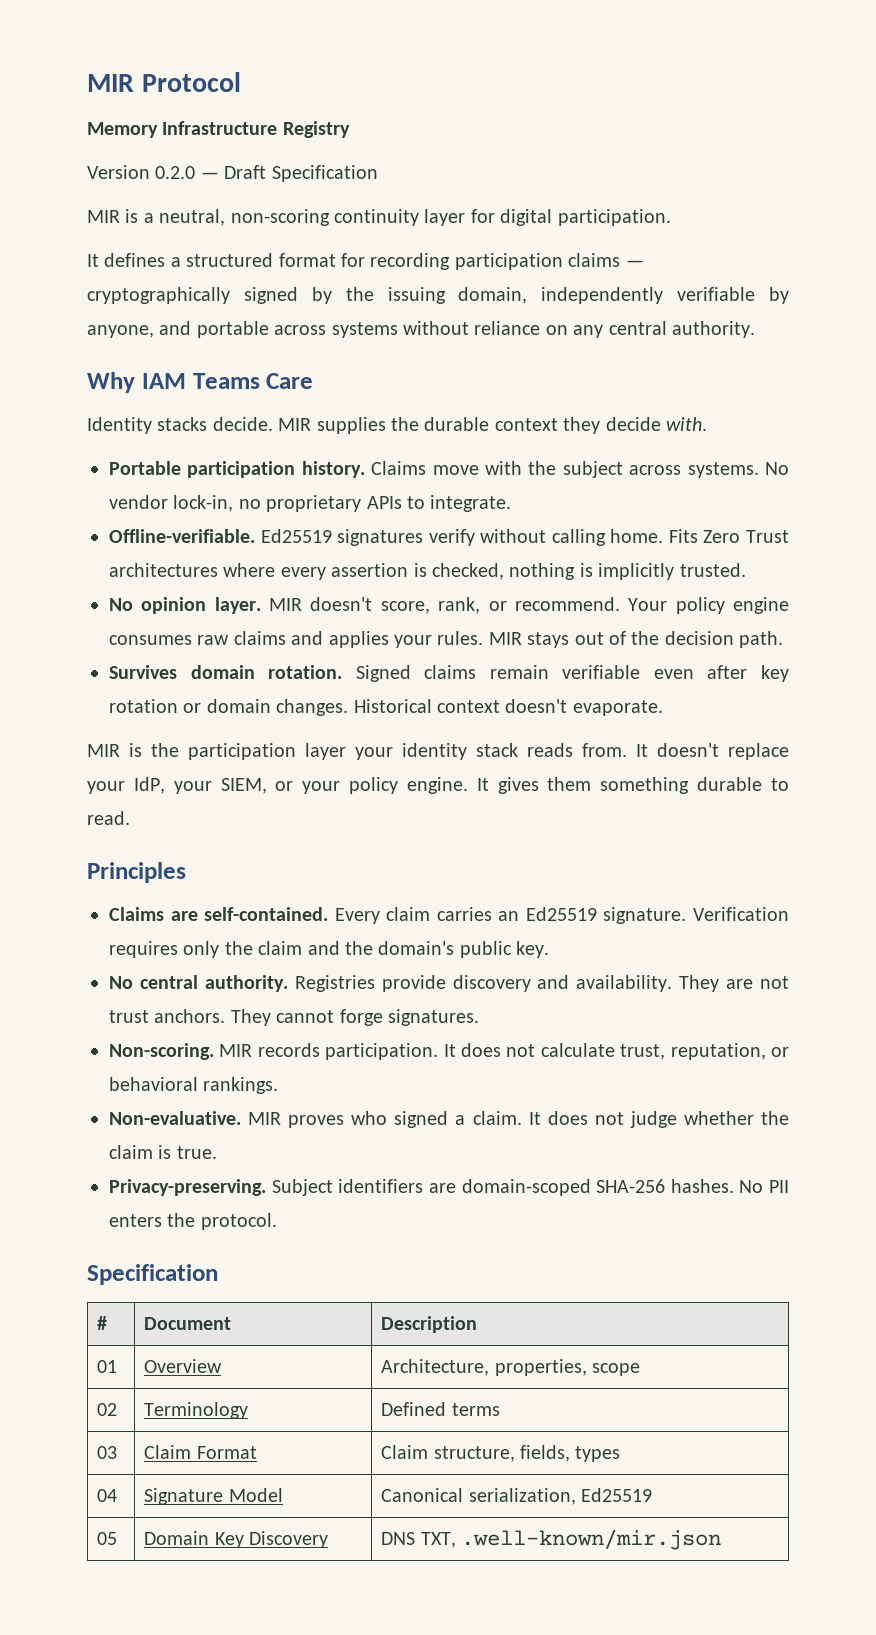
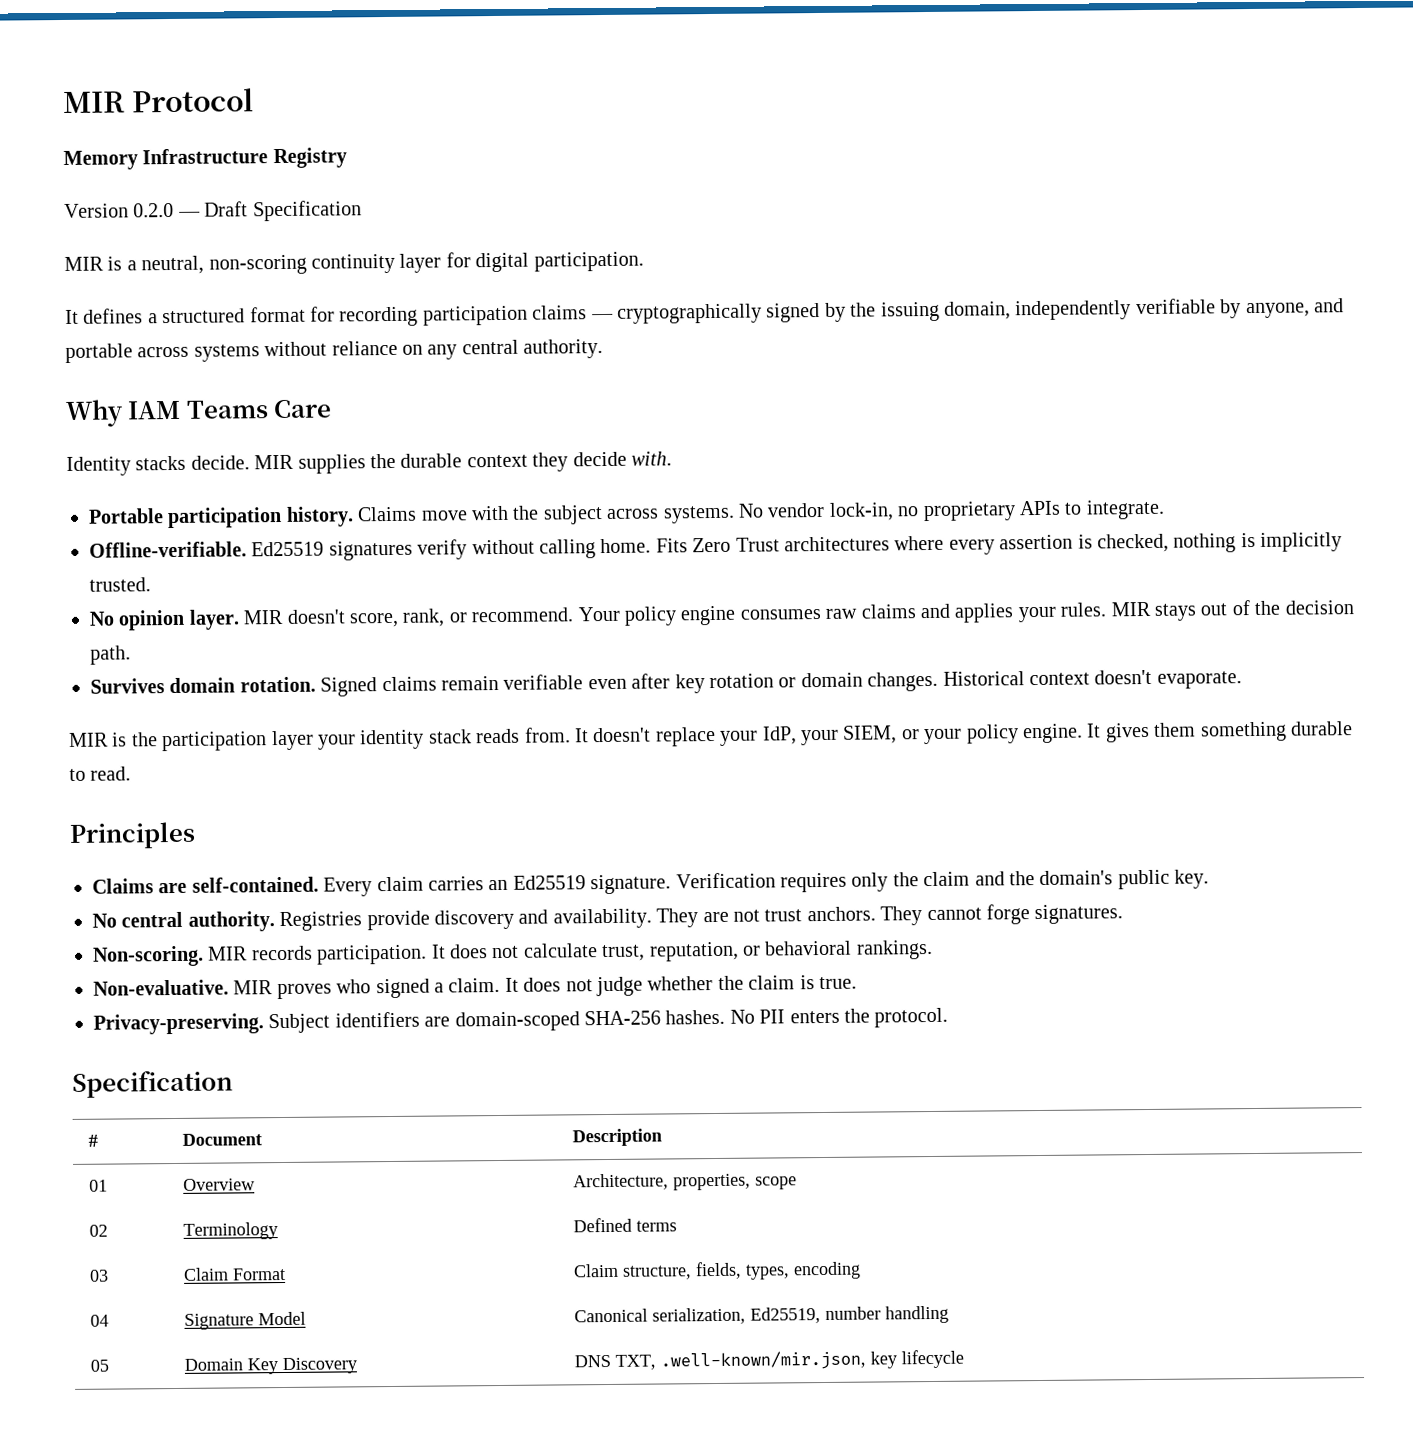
[575,1446,621,1462] types -> [744,1261,861,1280] types, encoding
[580,1488,652,1502] Ed25519 -> [749,1305,949,1324] Ed25519, number handling
[460,1529,721,1550] .well-known/mir.json -> [659,1349,964,1371] .well-known/mir.json, key lifecycle

